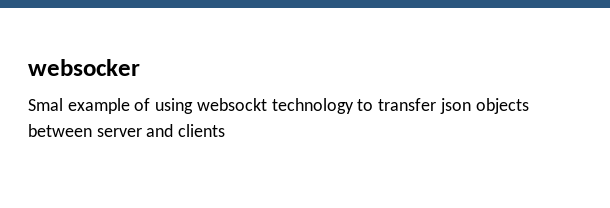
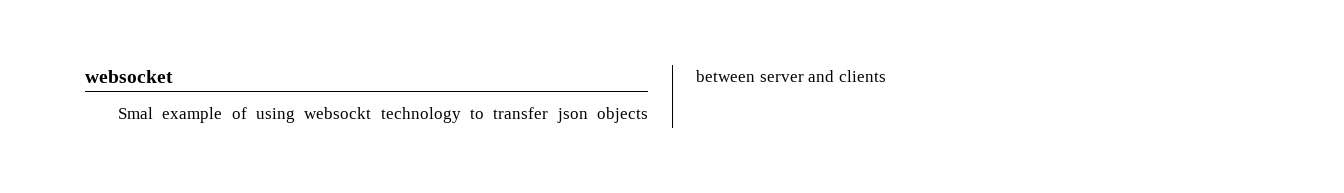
[28,59,140,76] websocker -> [85,70,173,83] websocket

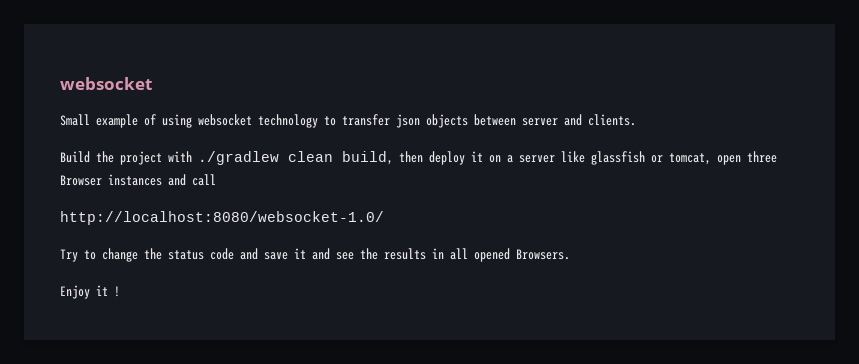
[117,107,153,119] Smal -> [60,114,90,126] Small
[304,107,372,119] websockt -> [198,114,252,126] websocket
[838,70,886,82] clients -> [588,114,636,126] [60,151,777,165] [60,174,216,186] [60,211,384,225] [60,248,570,262] [60,285,120,299] clients. // Build the project with ./gradlew clean build, then deploy it on a server like glassfish or tomcat, open three Browser instances and call // http://localhost:8080/websocket-1.0/ // Try to change the status code and save it and see the results in all opened Browsers. // Enjoy it !

